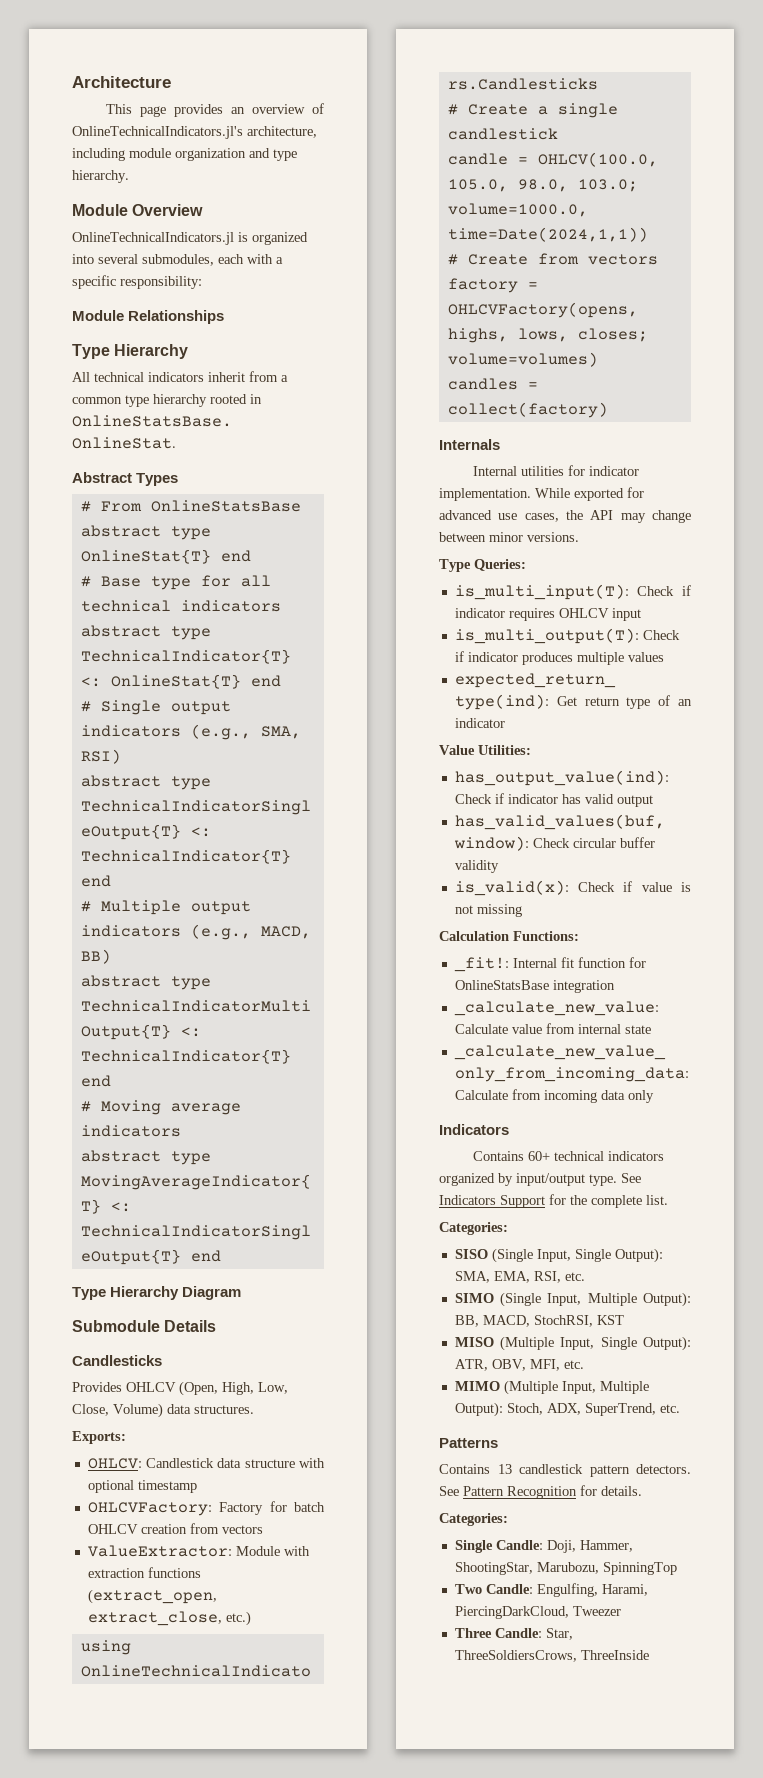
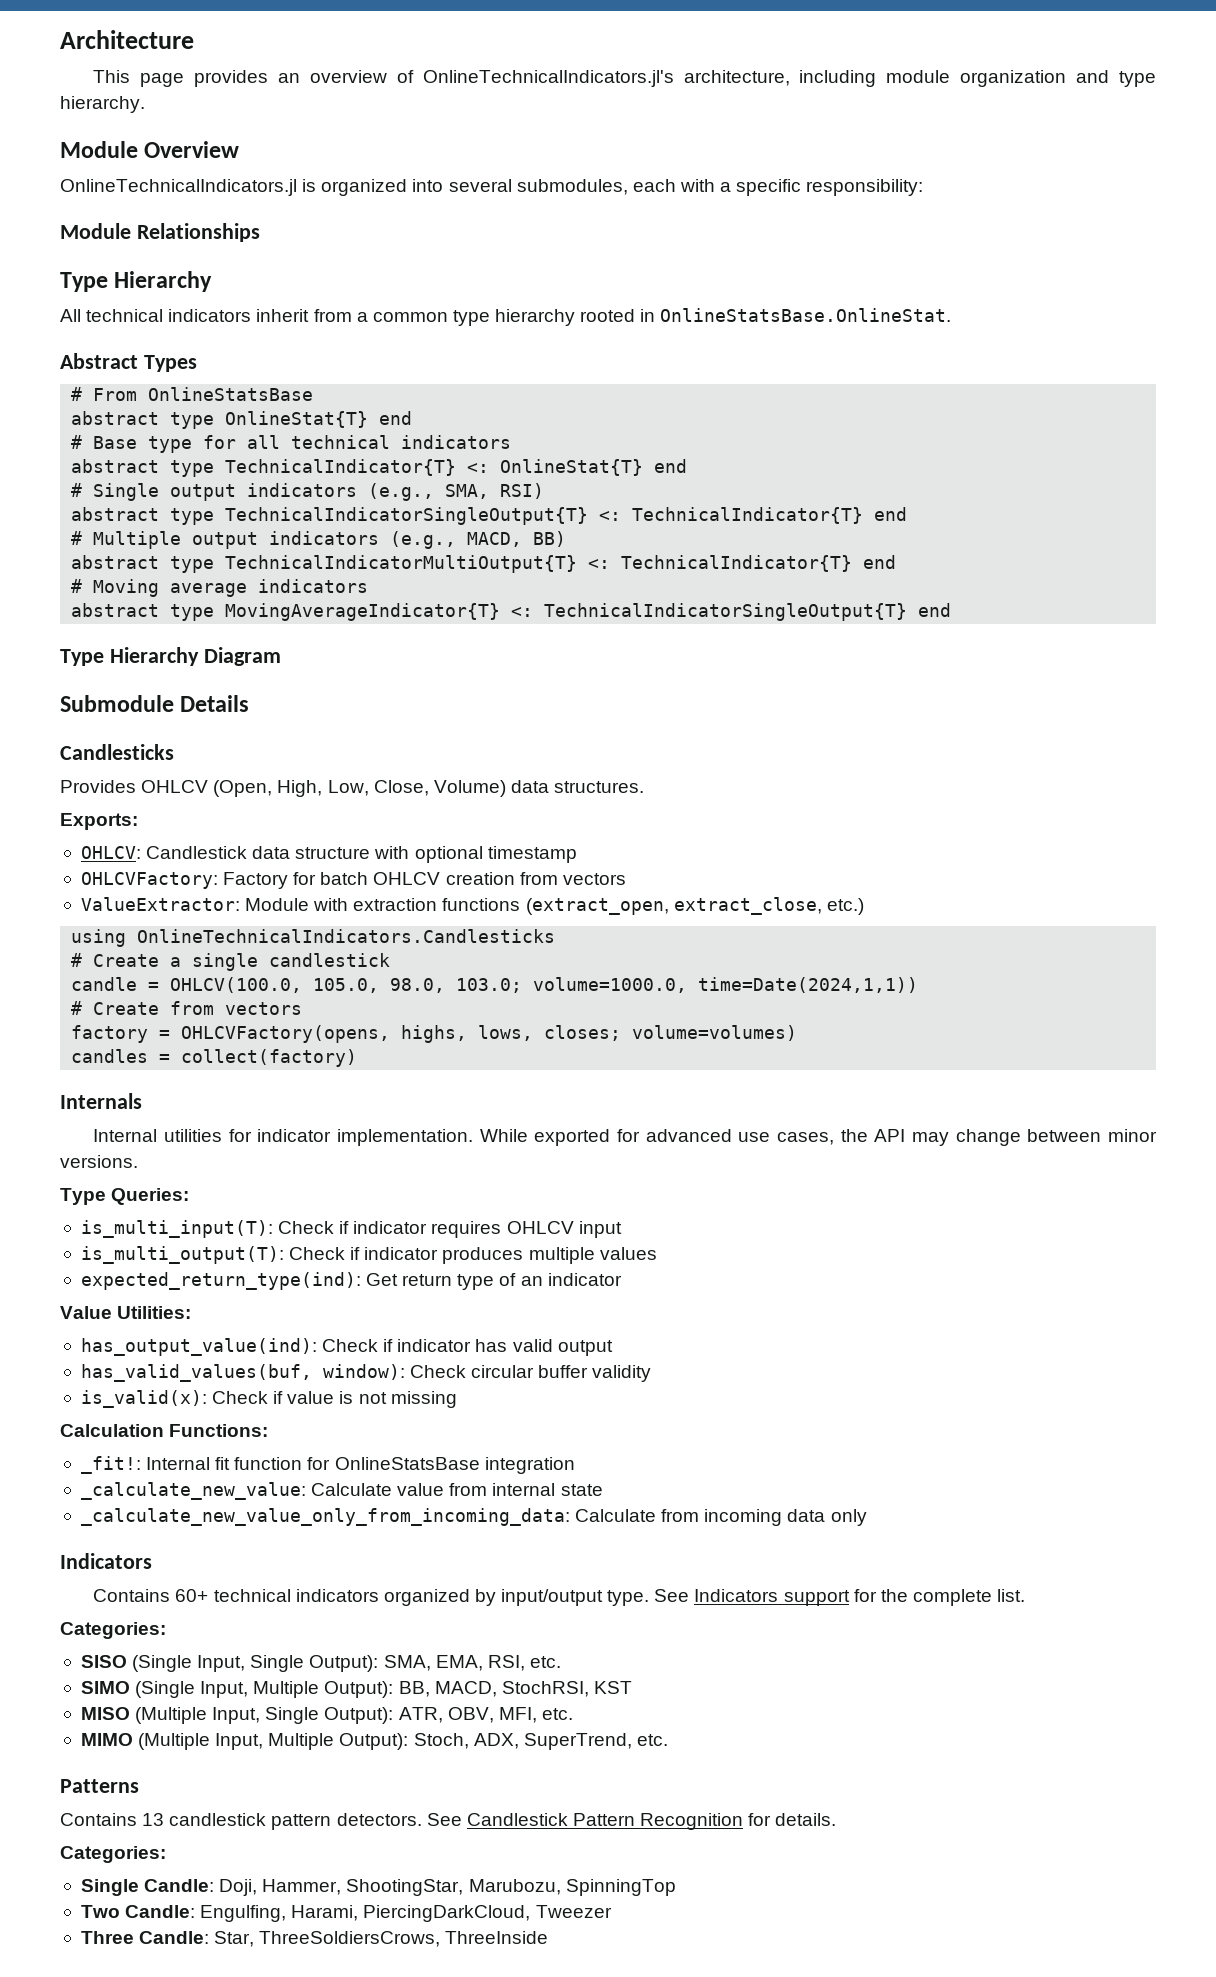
[500,1195,545,1208] Support -> [783,1590,850,1606] support
(459, 1491) none -> [466,1813,568,1826] Candlestick

